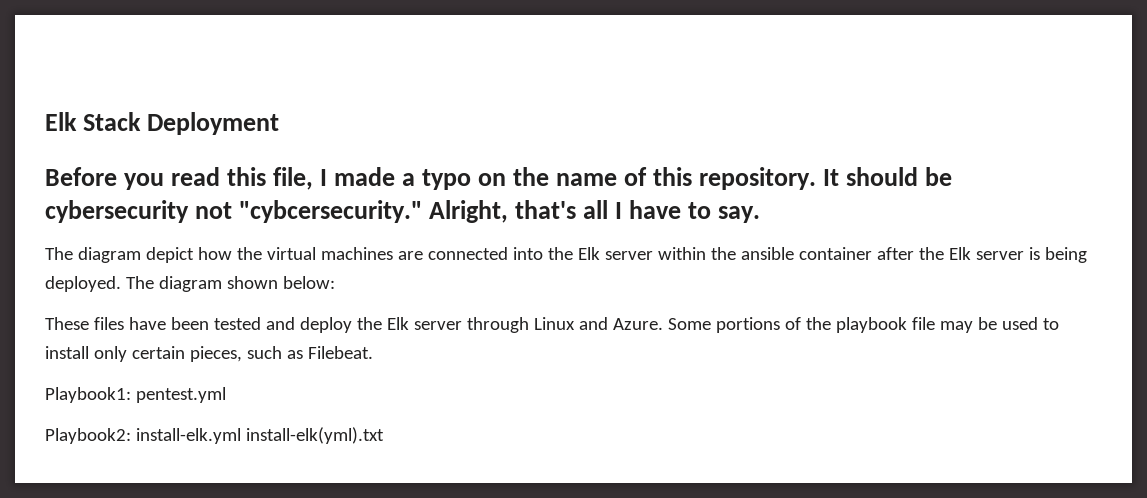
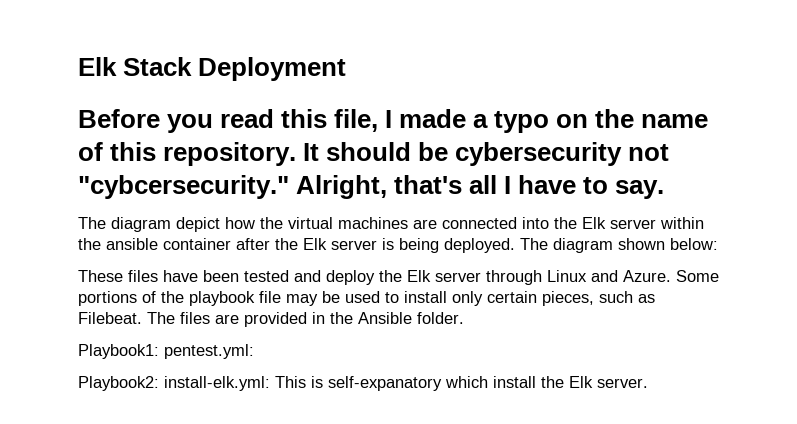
(373, 352) none -> [147,312,464,327] The files are provided in the Ansible folder.
[135,387,226,403] pentest.yml -> [164,344,254,359] pentest.yml:
[135,427,384,444] install-elk.yml install-elk(yml).txt -> [164,376,648,391] install-elk.yml: This is self-expanatory which install the Elk server.

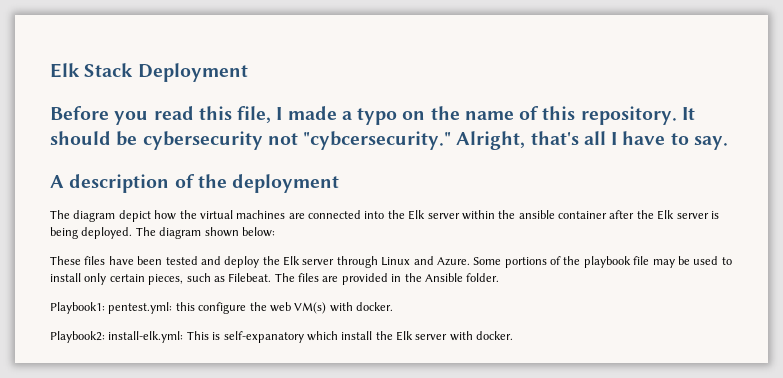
(665, 189) none -> [50,174,340,193] // A description of the deployment
(254, 351) none -> [175,302,393,314] this configure the web VM(s) with docker.
[597,378,648,388] server. -> [415,331,514,341] server with docker.

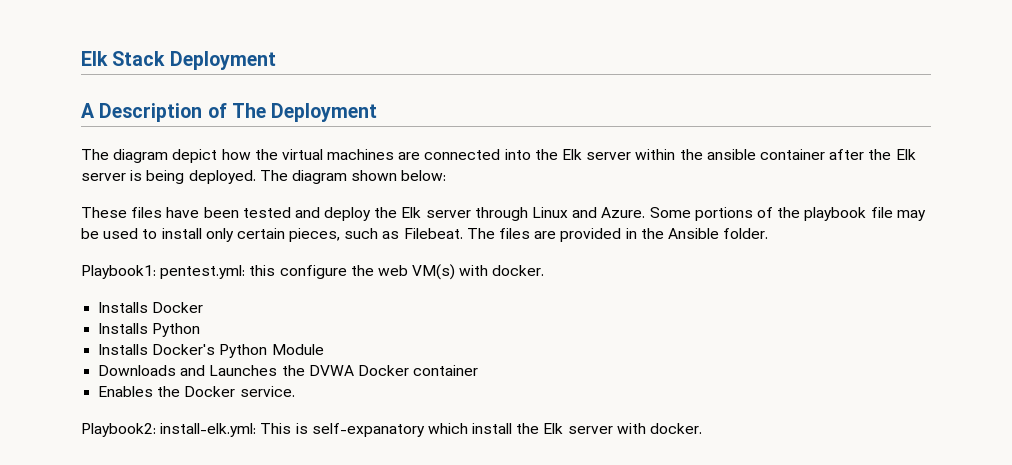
[50,106,695,125] [50,131,728,150] [50,174,340,193] Before you read this file, I made a typo on the name of this repository. It should be cybersecurity not "cybcersecurity." Alright, that's all I have to say. // A description of the deployment -> [81,103,378,122] A Description of The Deployment
(393, 306) none -> [98,302,204,313] [98,323,201,337] [98,344,324,358] [98,365,479,376] [98,386,295,397] // Installs Docker // Installs Python // Installs Docker's Python Module // Downloads and Launches the DVWA Docker container // Enables the Docker service.

